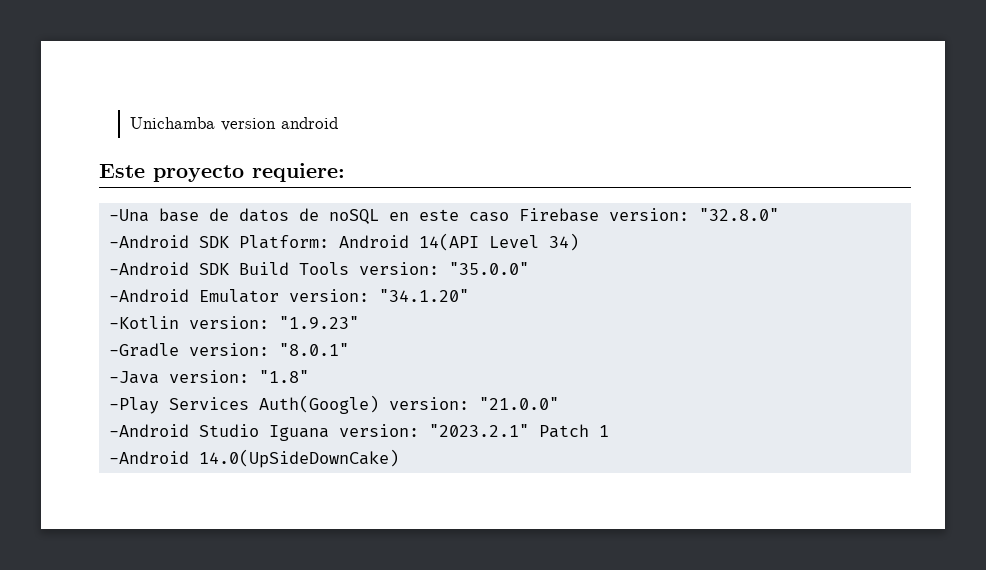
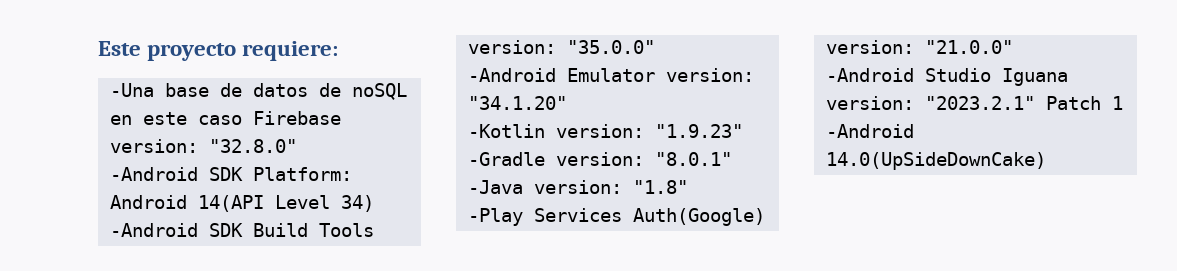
[129,117,338,131] Unichamba version android // -> (98, 48) none

